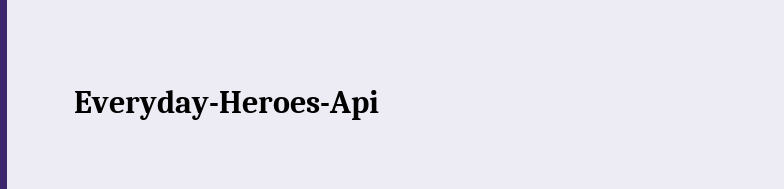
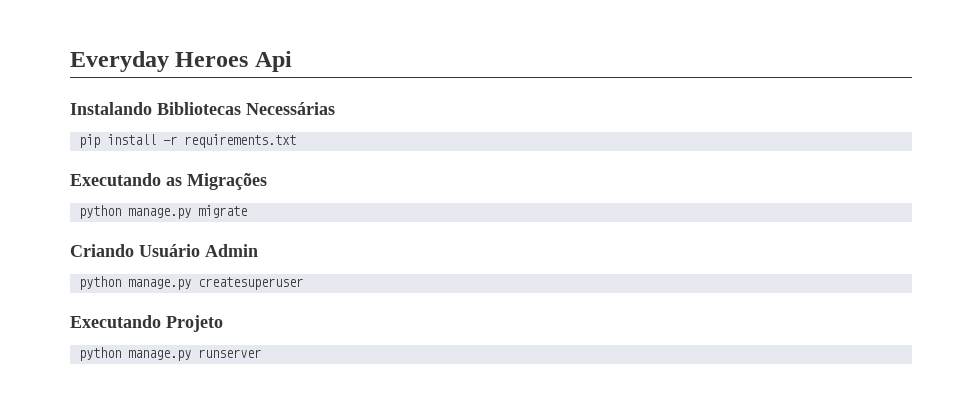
[74,90,379,120] Everyday-Heroes-Api -> [70,51,292,72] [70,102,335,115] [79,134,297,148] [70,173,267,190] [79,205,248,219] [70,244,258,257] [79,276,304,290] [70,315,223,332] [79,347,262,361] Everyday Heroes Api // Instalando Bibliotecas Necessárias // pip install -r requirements.txt // Executando as Migrações // python manage.py migrate // Criando Usuário Admin // python manage.py createsuperuser // Executando Projeto // python manage.py runserver

